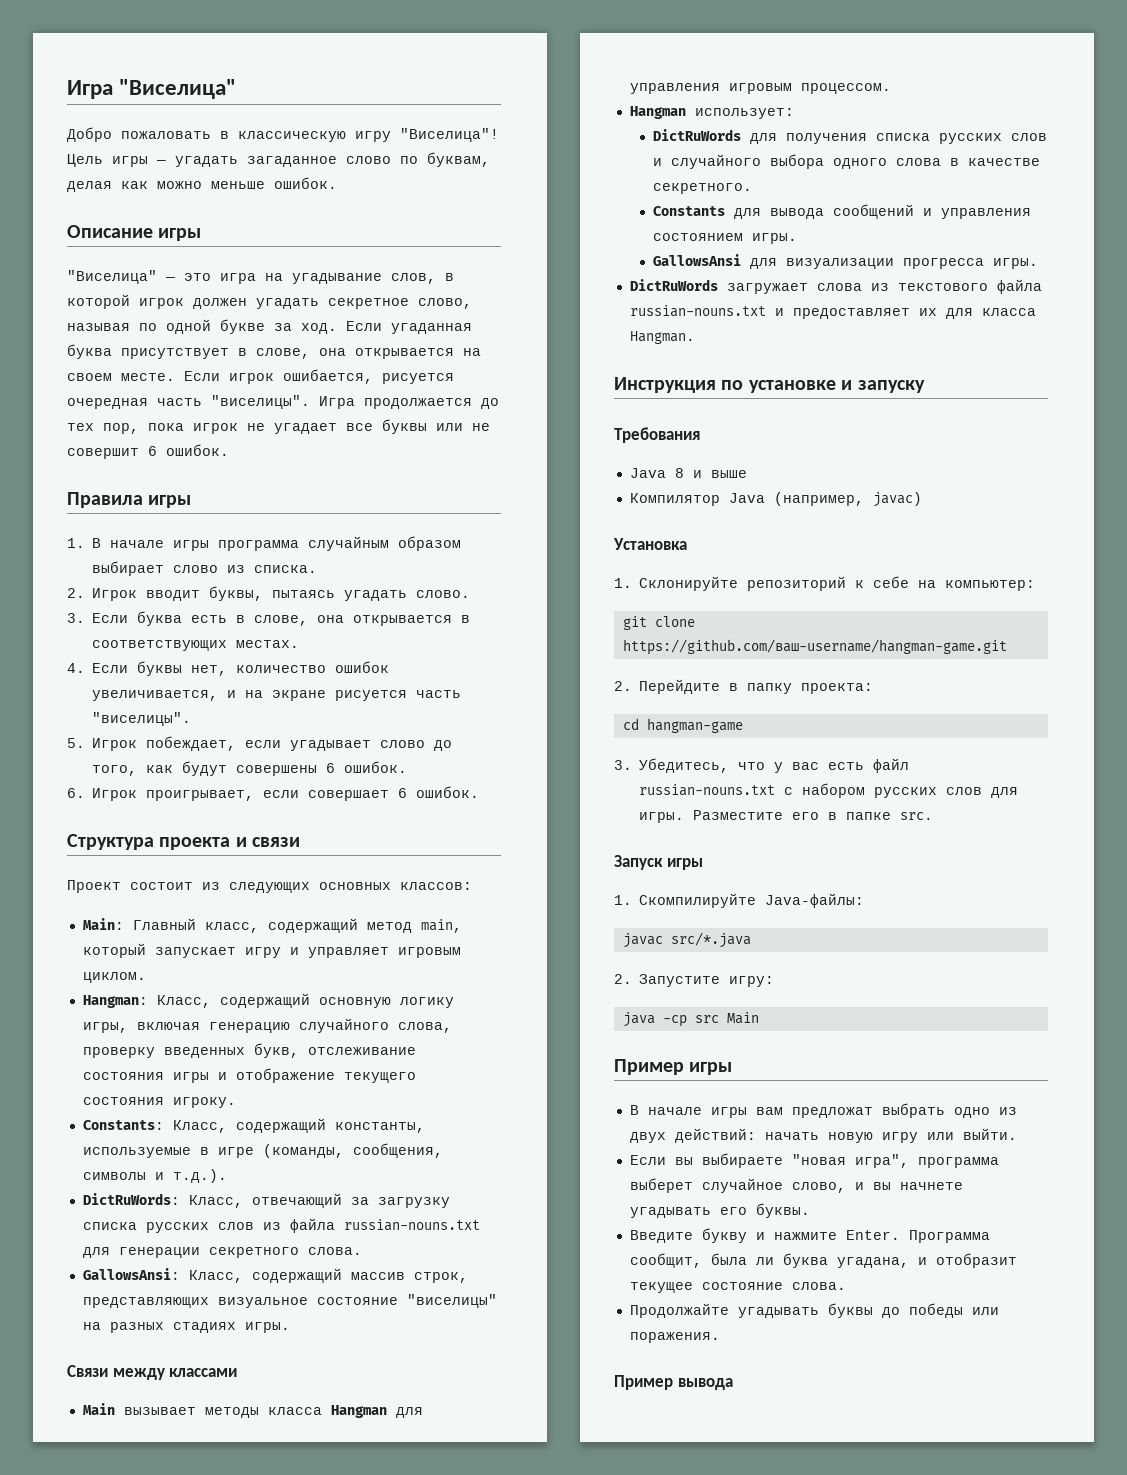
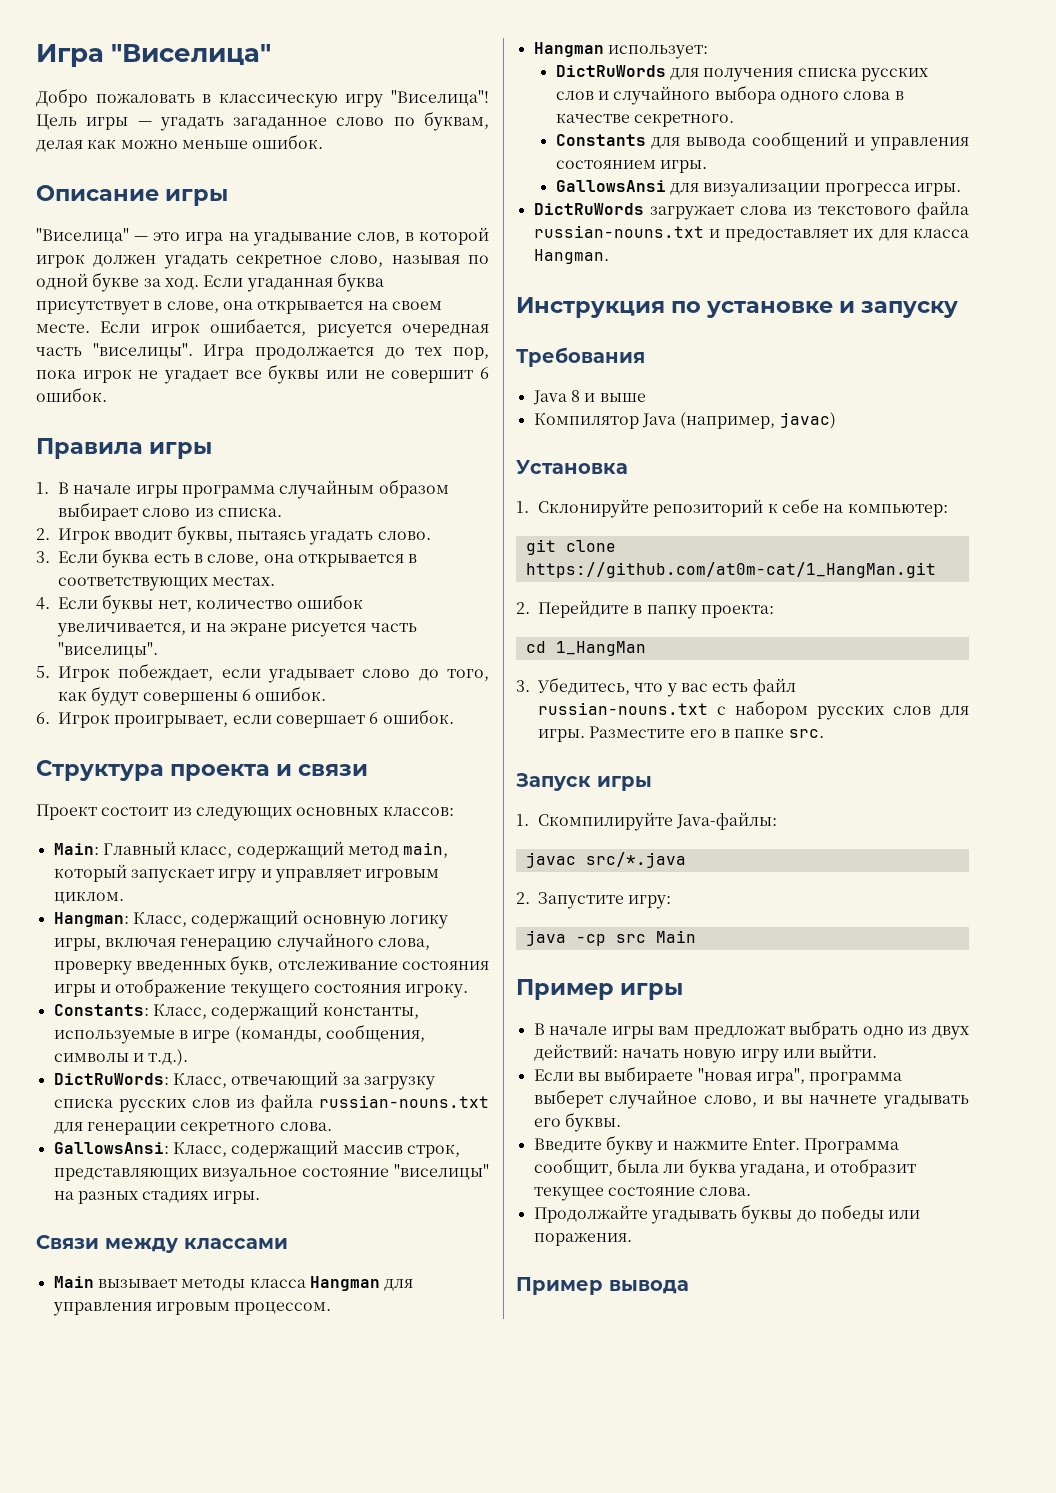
[622,639,1007,655] https://github.com/ваш-username/hangman-game.git -> [525,562,936,578] https://github.com/at0m-cat/1_HangMan.git
[646,718,743,733] hangman-game -> [555,641,646,656] 1_HangMan

